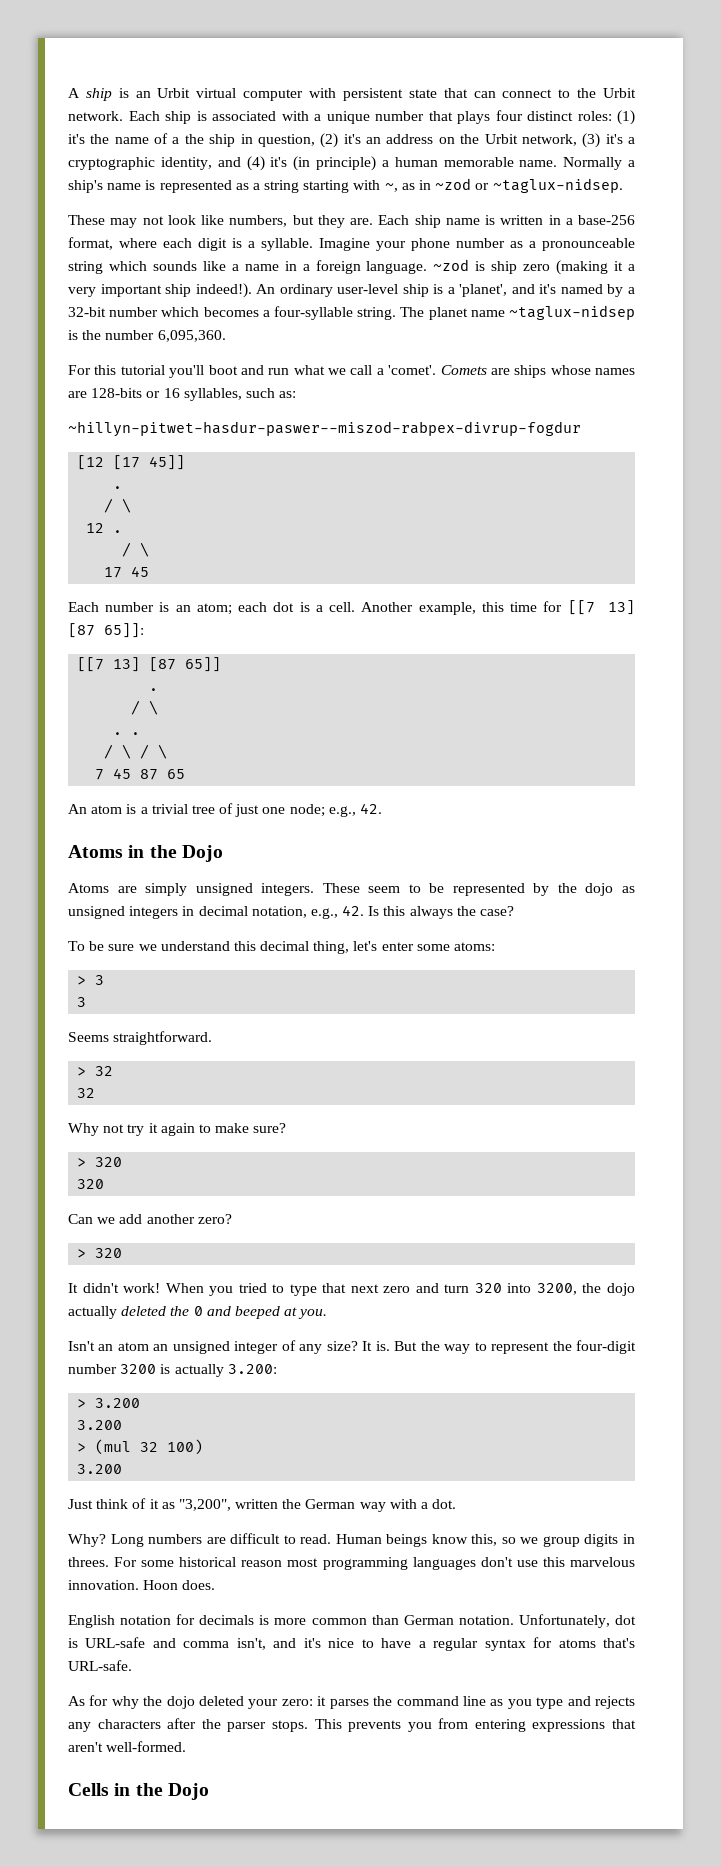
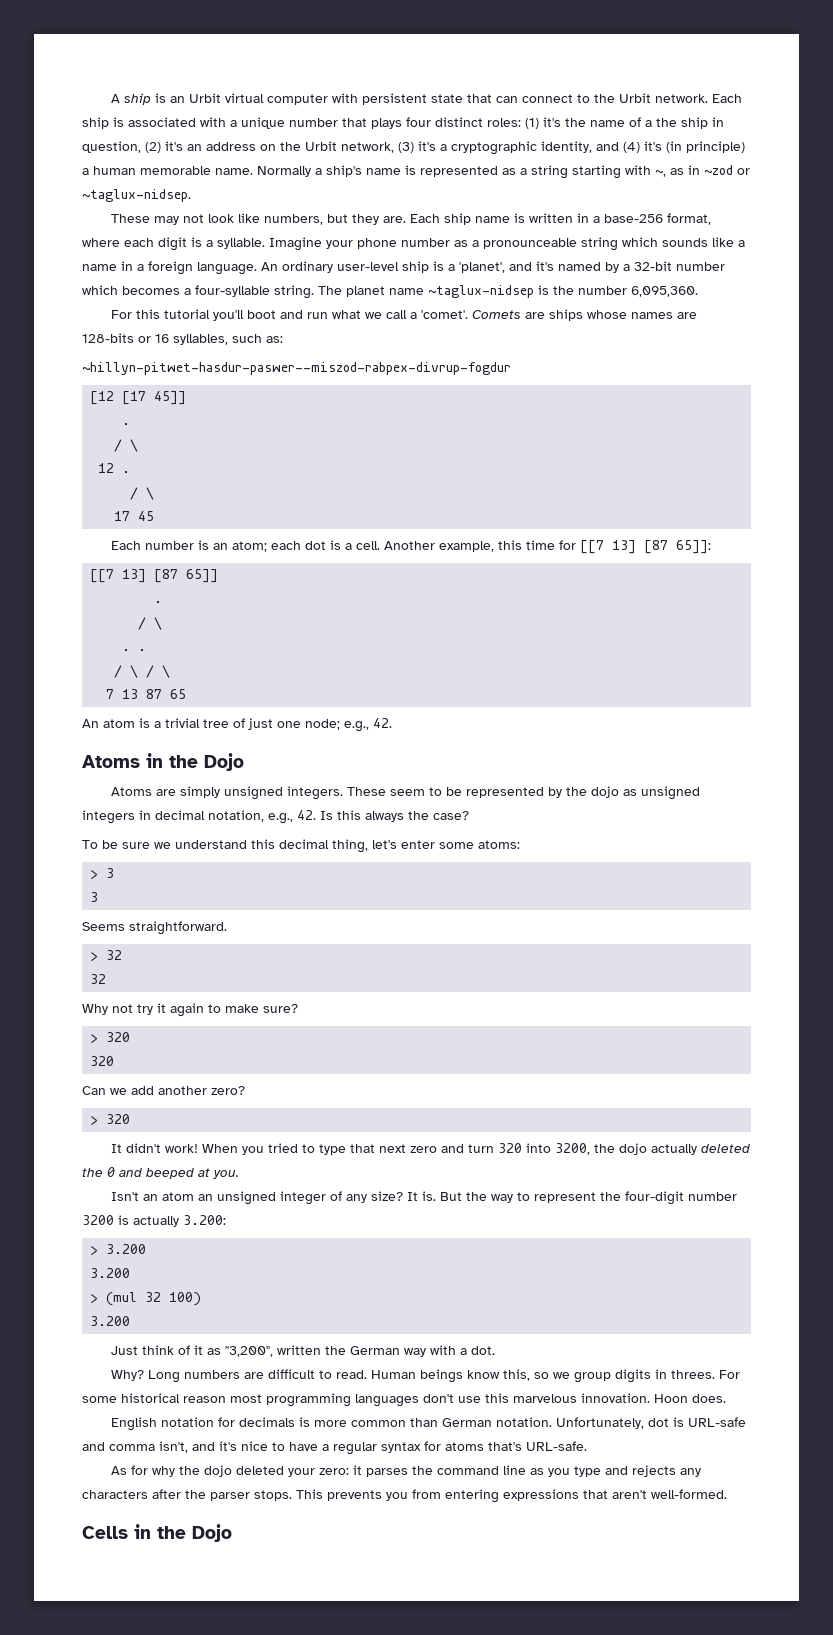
[433,259,635,275] [68,283,252,298] ~zod is ship zero (making it a very important ship indeed!). -> (257, 268) none
[113,768,132,779] 45 -> [122,689,139,699] 13

